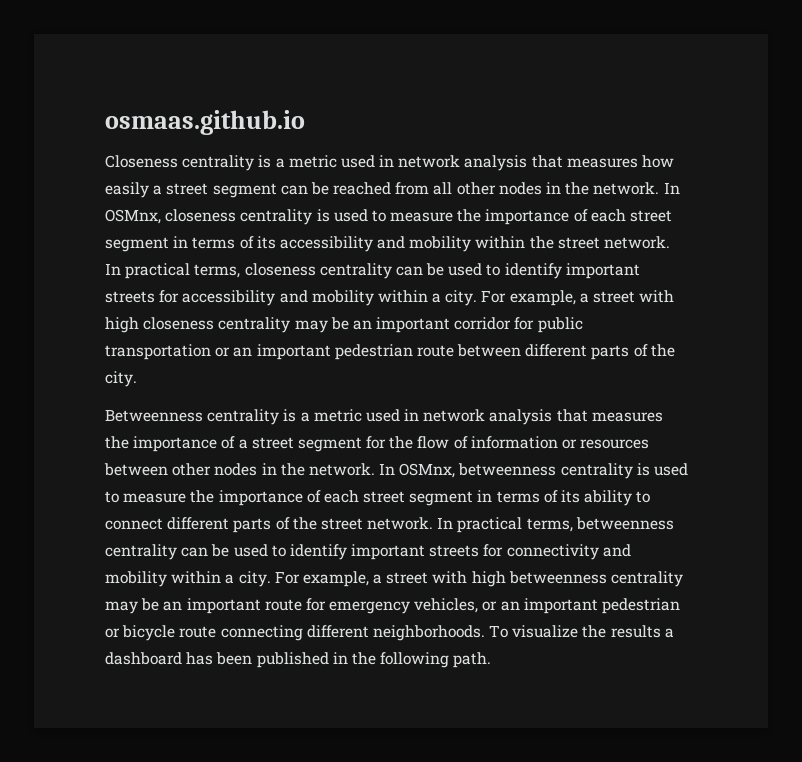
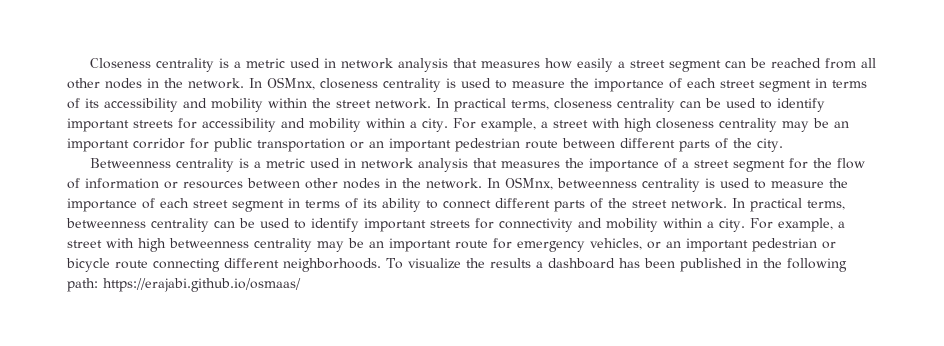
[105,110,305,135] osmaas.github.io // -> (90, 63) none
[453,652,492,668] path. -> [67,278,301,292] path: https://erajabi.github.io/osmaas/

